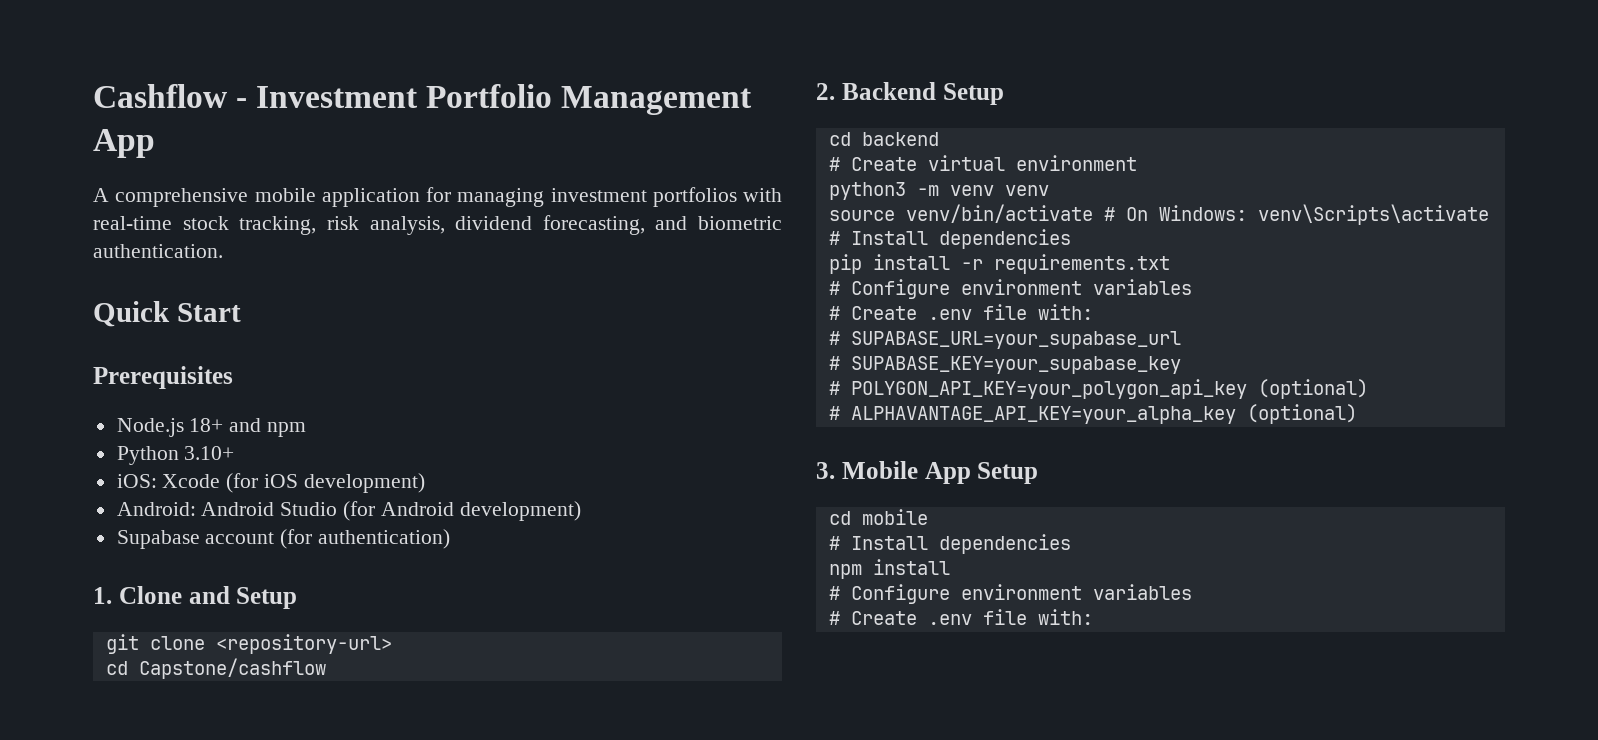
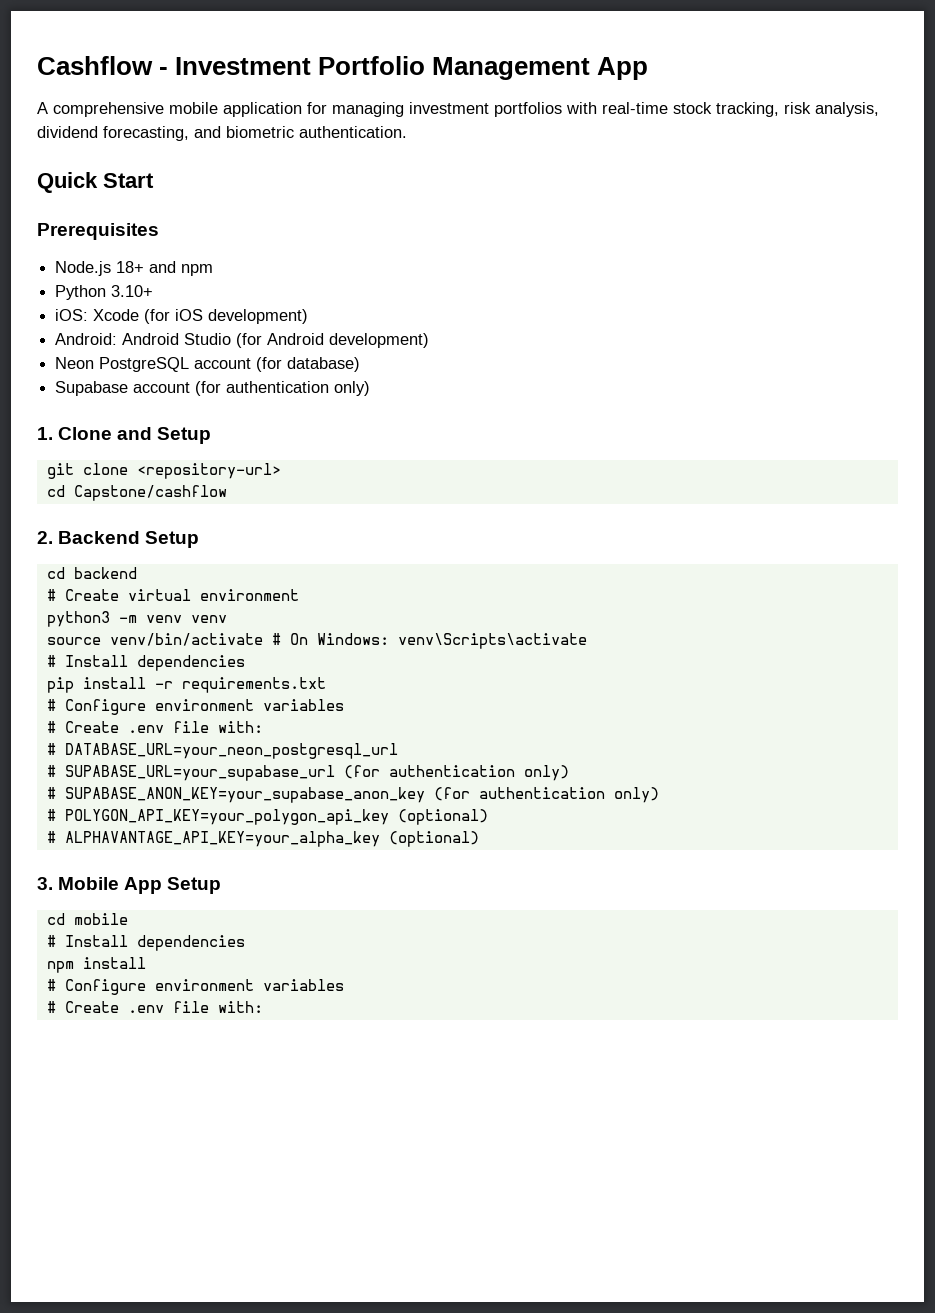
(581, 511) none -> [55,357,361,372] // Neon PostgreSQL account (for database)
[318,529,451,549] authentication) -> [226,381,371,396] authentication only)
[850,331,1181,349] [828,356,1181,374] SUPABASE_URL=your_supabase_url // # SUPABASE_KEY=your_supabase_key -> [64,743,398,759] [46,765,569,781] [46,787,659,803] DATABASE_URL=your_neon_postgresql_url // # SUPABASE_URL=your_supabase_url (for authentication only) // # SUPABASE_ANON_KEY=your_supabase_anon_key (for authentication only)

